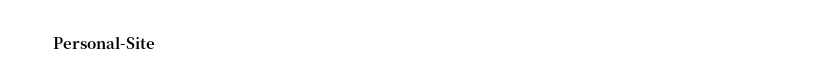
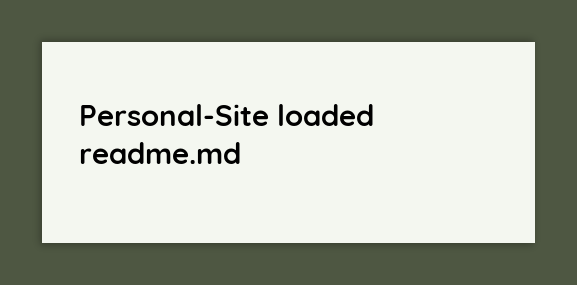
(155, 42) none -> [277,104,374,126] [79,142,241,164] loaded readme.md

